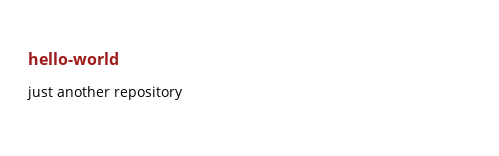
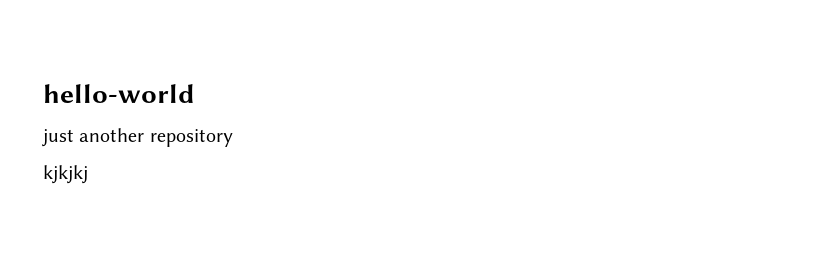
(183, 93) none -> [43,165,88,184] // kjkjkj

